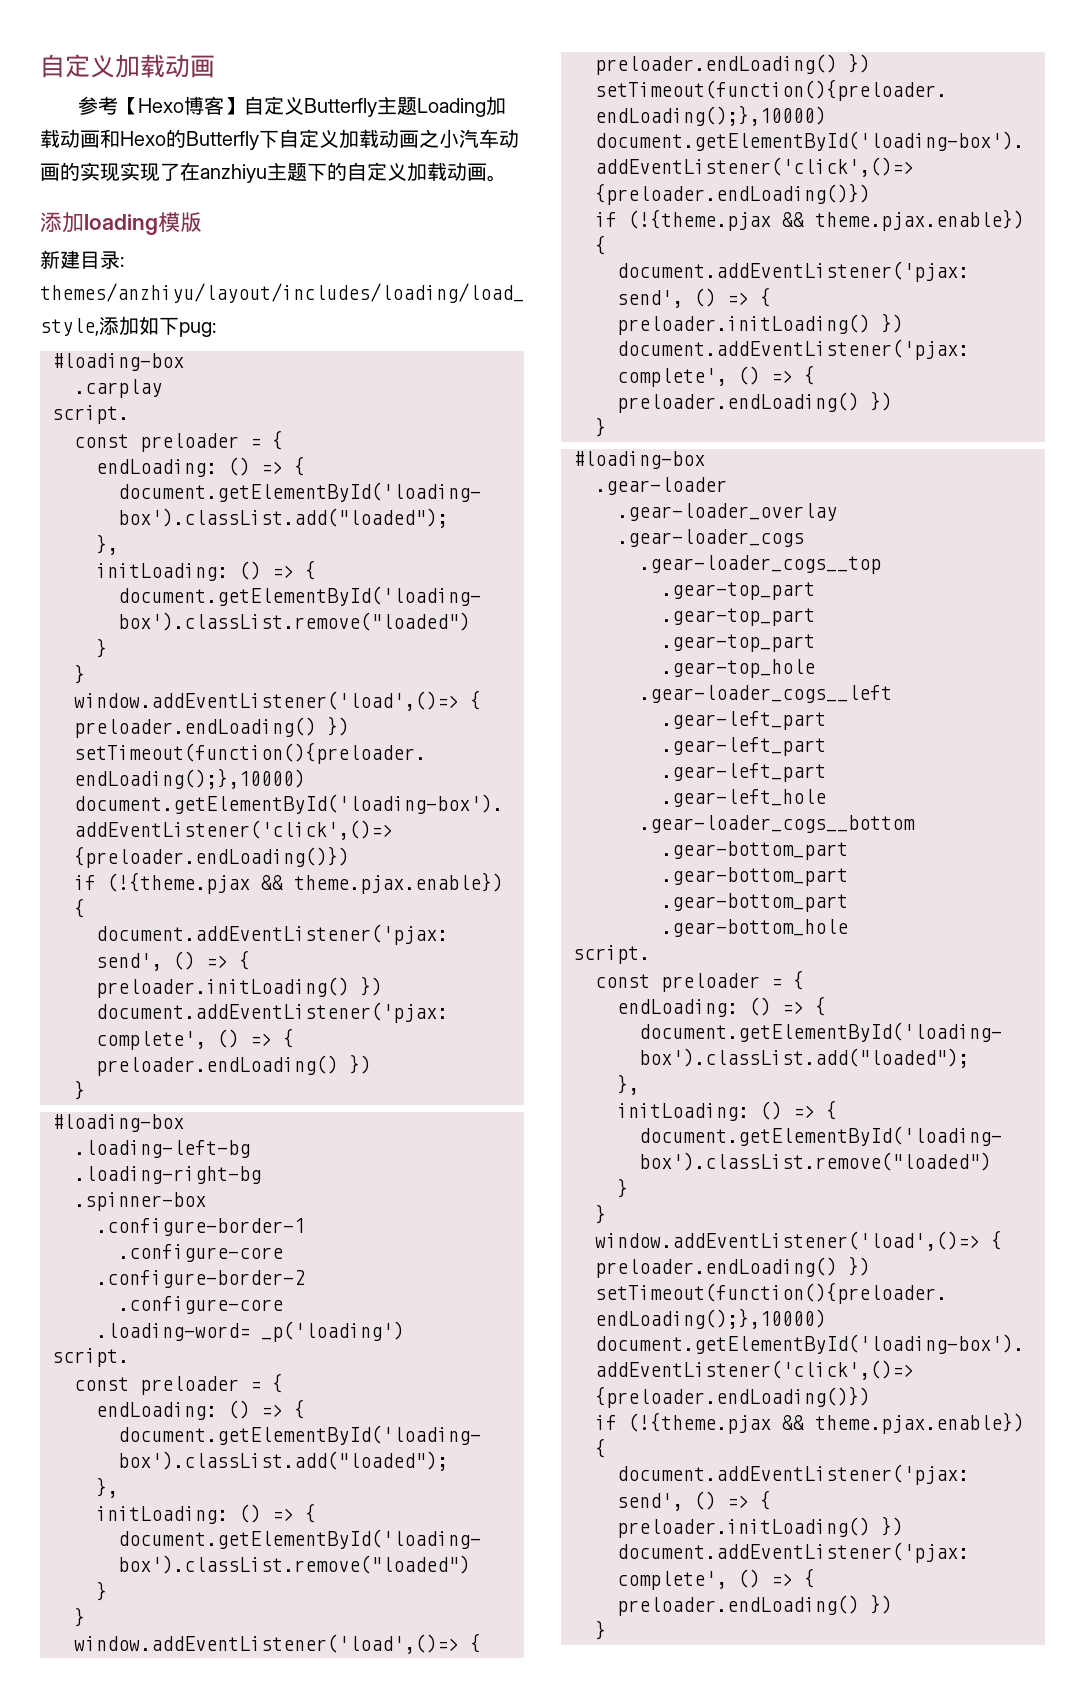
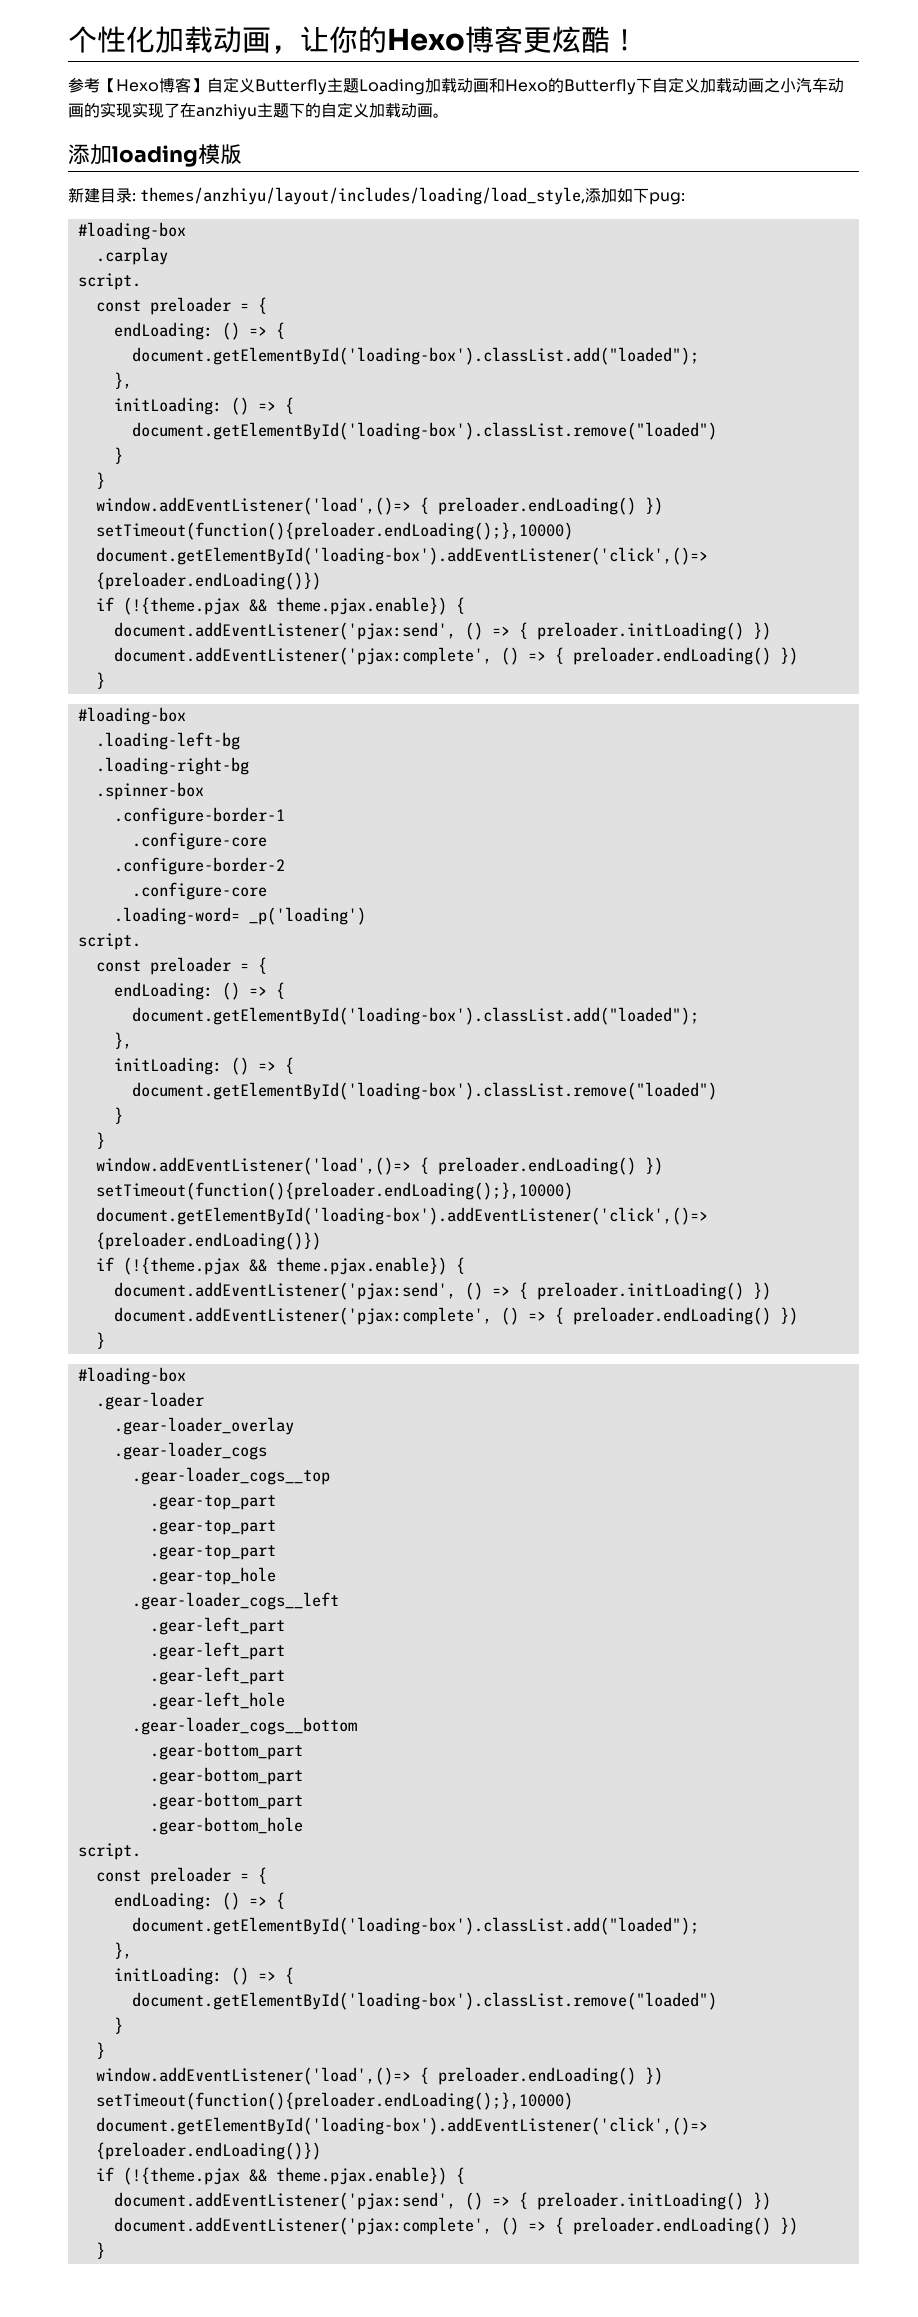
[40,54,215,78] 自定义加载动画 -> [68,26,639,54] 个性化加载动画，让你的Hexo博客更炫酷！

